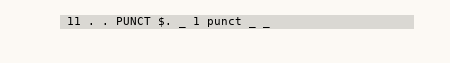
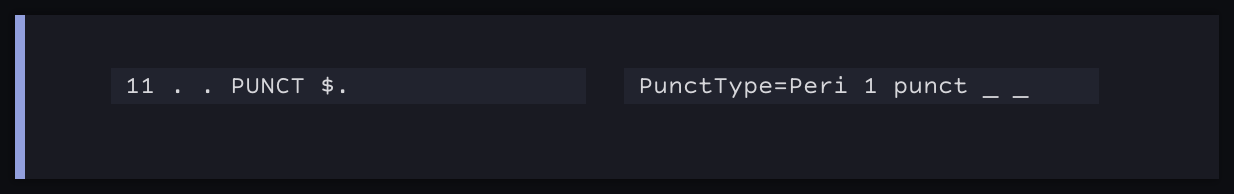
[178,25,186,28] _ -> [637,76,848,99] PunctType=Peri

